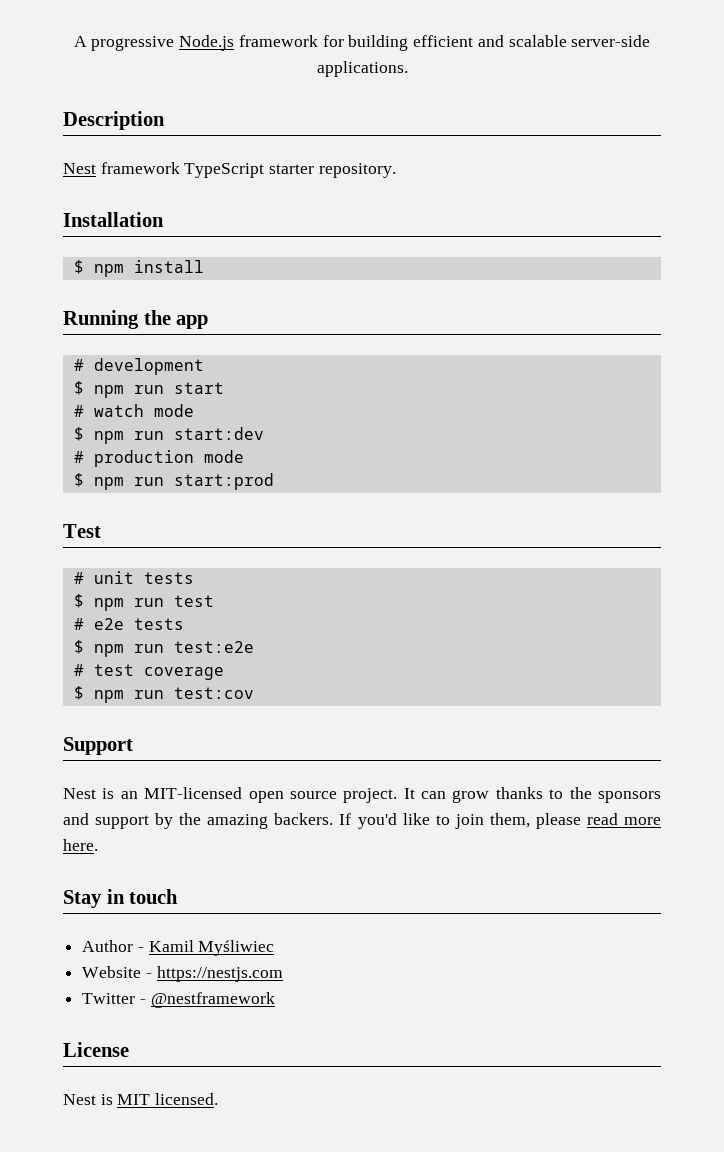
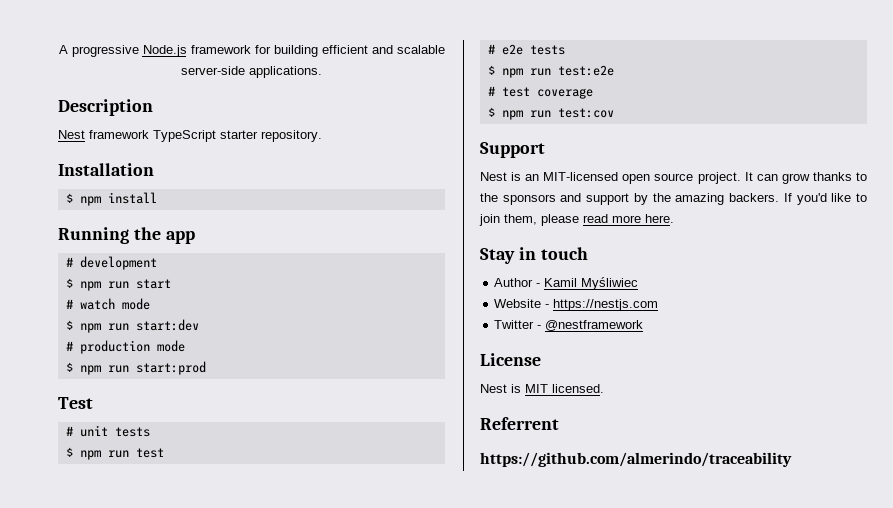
(219, 1099) none -> [480,417,559,430] [480,452,792,467] // Referrent // https://github.com/almerindo/traceability

